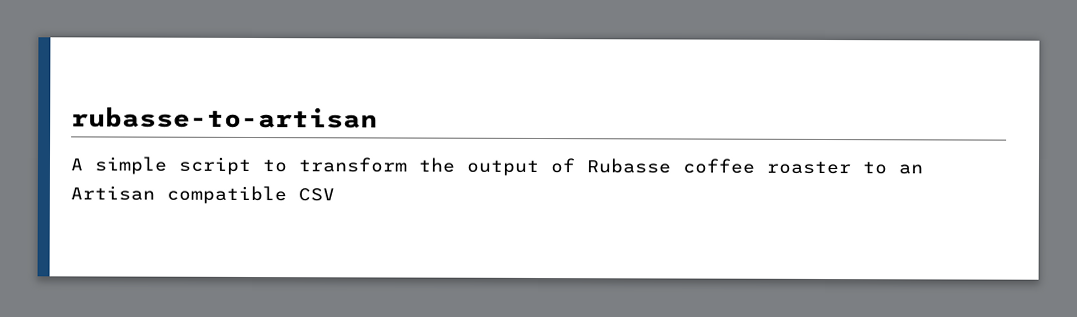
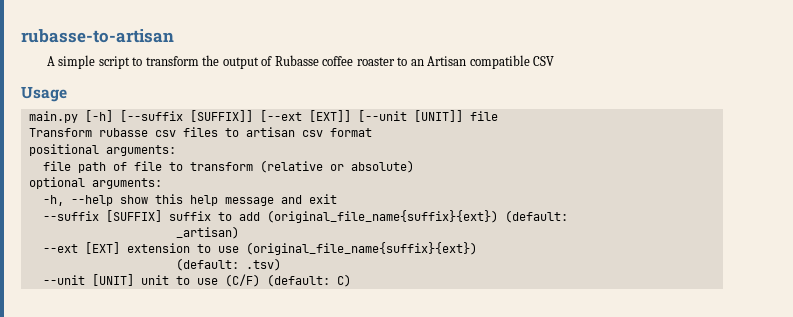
(335, 195) none -> [21,86,67,102] [28,110,498,123] [28,127,372,137] [28,144,176,156] [42,160,414,173] [28,177,162,189] [42,194,337,206] [42,210,568,223] [175,226,239,239] [42,242,477,255] [175,258,281,271] [42,274,351,287] // Usage // main.py [-h] [--suffix [SUFFIX]] [--ext [EXT]] [--unit [UNIT]] file // Transform rubasse csv files to artisan csv format // positional arguments: // file path of file to transform (relative or absolute) // optional arguments: // -h, --help show this help message and exit // --suffix [SUFFIX] suffix to add (original_file_name{suffix}{ext}) (default: // _artisan) // --ext [EXT] extension to use (original_file_name{suffix}{ext}) // (default: .tsv) // --unit [UNIT] unit to use (C/F) (default: C)

